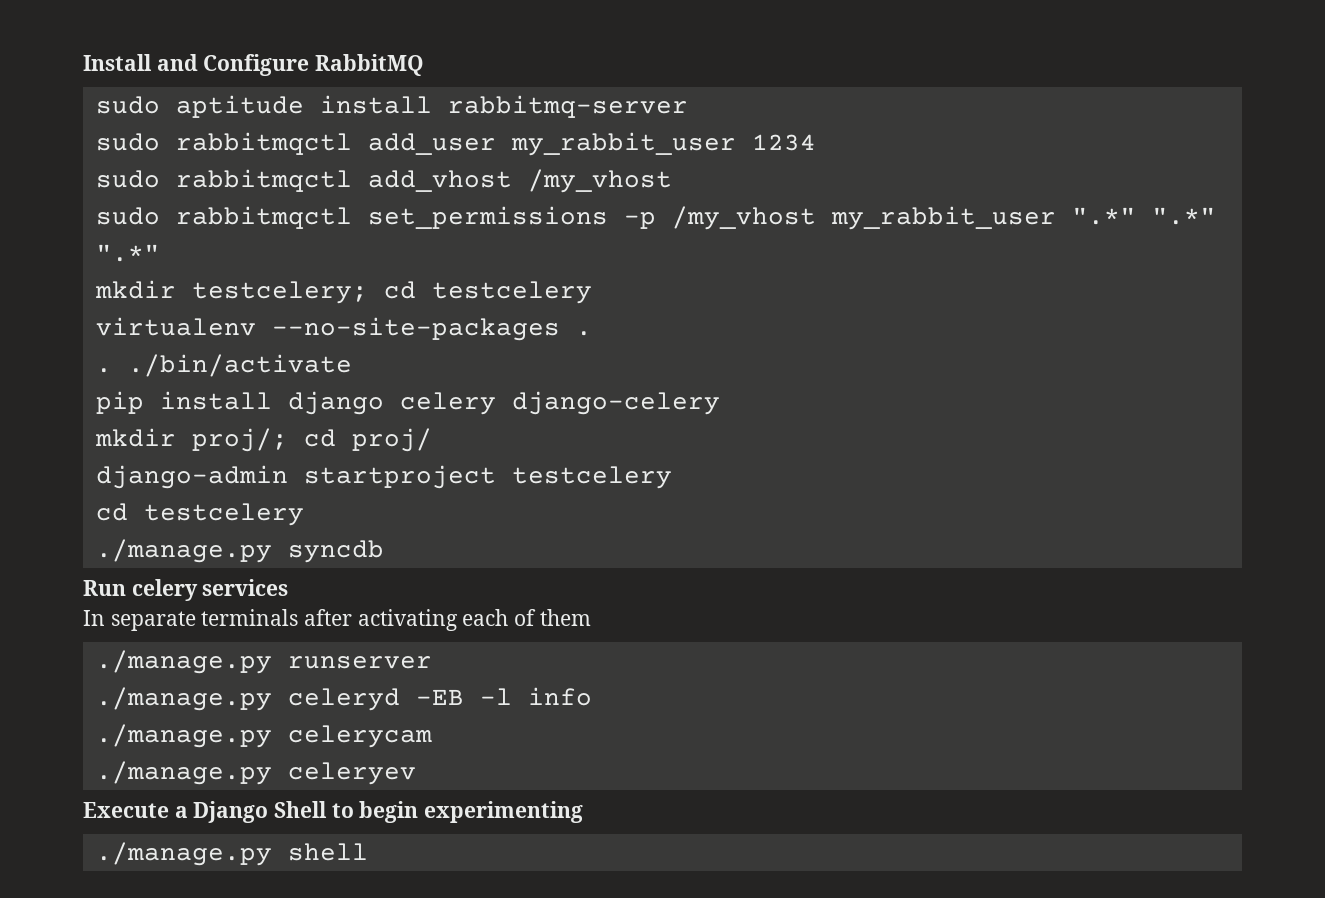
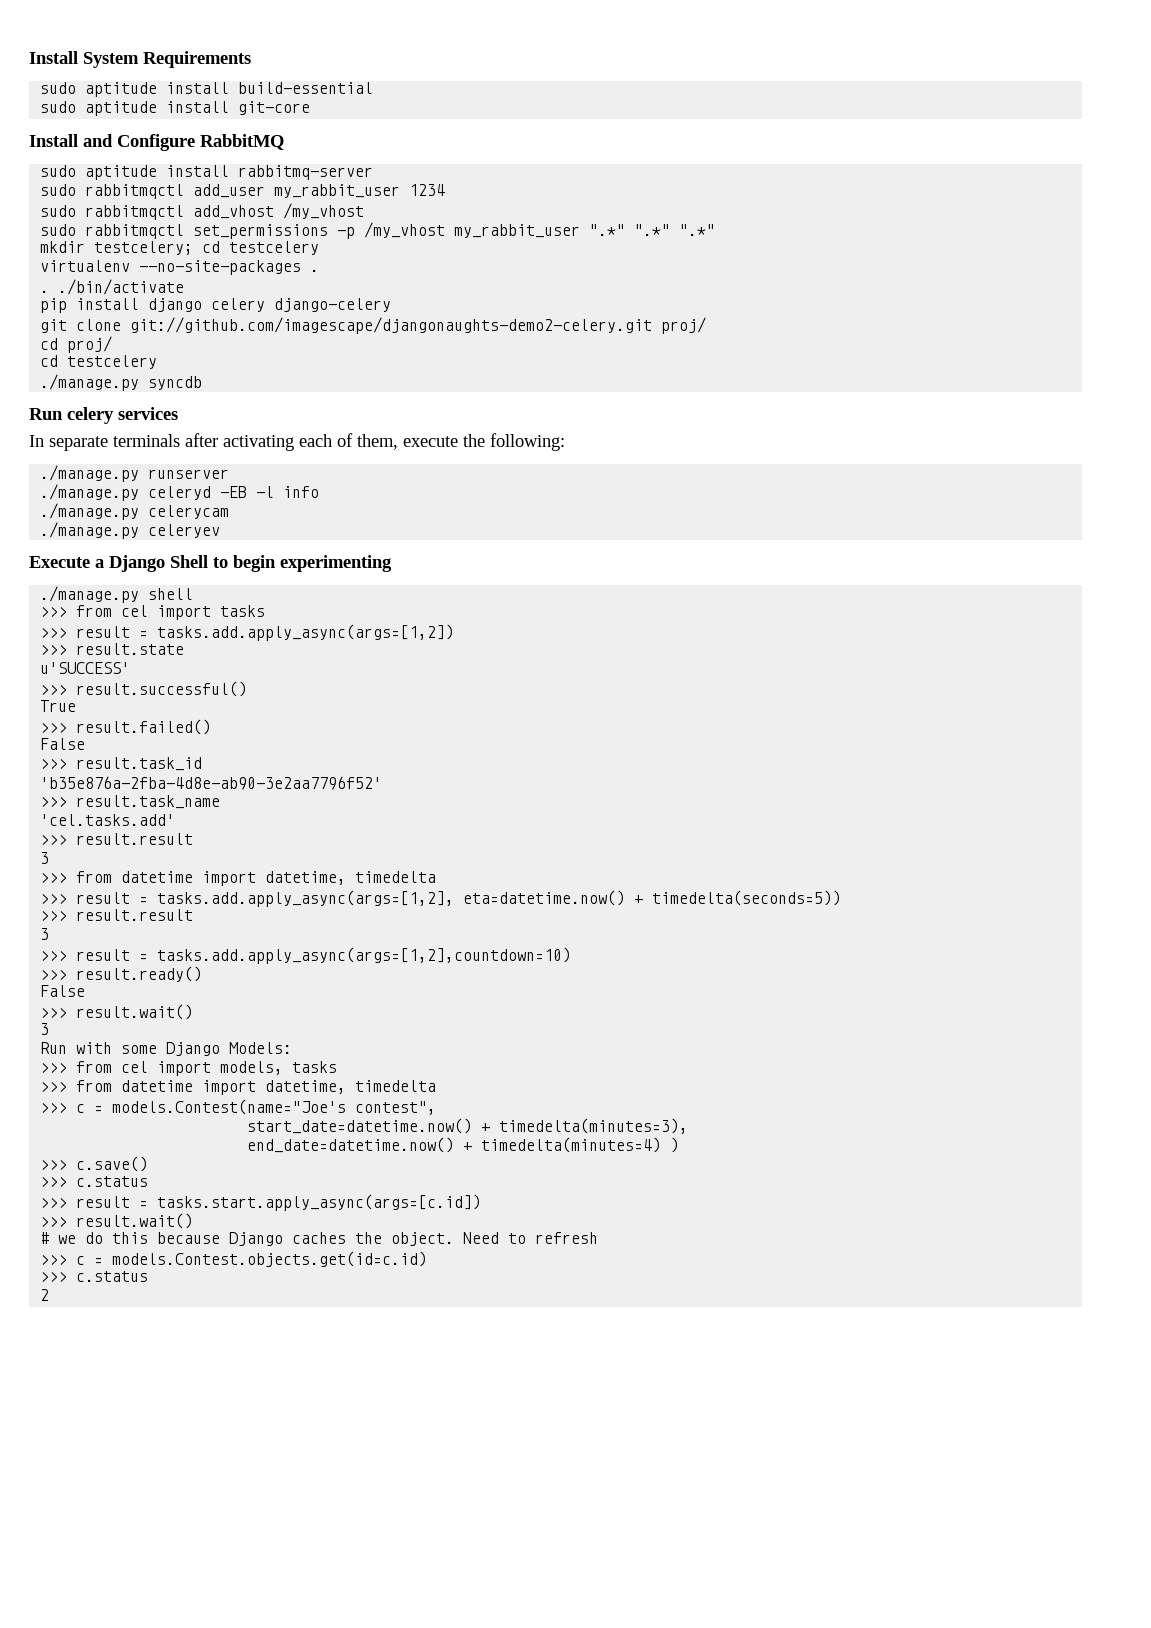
[83,54,152,71] Install -> [29,51,251,68] [40,82,374,97] [40,101,311,116] [29,134,78,147] Install System Requirements // sudo aptitude install build-essential // sudo aptitude install git-core // Install
[94,428,288,452] mkdir proj/; -> [40,317,707,334] git clone git://github.com/imagescape/djangonaughts-demo2-celery.git proj/ //
[95,465,672,489] // django-admin startproject testcelery -> (113, 344) none
[539,609,591,626] them -> [357,433,565,451] them, execute the following:
(368, 852) none -> [40,605,266,620] [40,624,455,641] [40,643,185,655] [40,662,131,674] [40,681,248,697] [40,700,77,712] [40,719,212,735] [40,738,86,750] [40,757,203,771] [40,776,383,790] [40,795,221,809] [40,814,176,826] [40,833,194,845] [40,852,50,864] [40,871,437,886] [40,890,842,907] [40,909,194,921] [40,928,50,940] [40,947,572,964] [40,966,203,982] [40,985,86,997] [40,1004,194,1020] [40,1023,50,1035] [40,1042,293,1056] [40,1061,338,1076] [40,1080,437,1095] [40,1099,437,1115] [247,1118,689,1134] [247,1137,680,1153] [40,1156,149,1172] [40,1176,149,1187] [40,1194,482,1211] [40,1213,194,1229] [40,1232,599,1246] [40,1251,428,1267] [40,1271,149,1282] [40,1289,50,1301] // >>> from cel import tasks // >>> result = tasks.add.apply_async(args=[1,2]) // >>> result.state // u'SUCCESS' // >>> result.successful() // True // >>> result.failed() // False // >>> result.task_id // 'b35e876a-2fba-4d8e-ab90-3e2aa7796f52' // >>> result.task_name // 'cel.tasks.add' // >>> result.result // 3 // >>> from datetime import datetime, timedelta // >>> result = tasks.add.apply_async(args=[1,2], eta=datetime.now() + timedelta(seconds=5)) // >>> result.result // 3 // >>> result = tasks.add.apply_async(args=[1,2],countdown=10) // >>> result.ready() // False // >>> result.wait() // 3 // Run with some Django Models: // >>> from cel import models, tasks // >>> from datetime import datetime, timedelta // >>> c = models.Contest(name="Joe's contest", // start_date=datetime.now() + timedelta(minutes=3), // end_date=datetime.now() + timedelta(minutes=4) ) // >>> c.save() // >>> c.status // >>> result = tasks.start.apply_async(args=[c.id]) // >>> result.wait() // # we do this because Django caches the object. Need to refresh // >>> c = models.Contest.objects.get(id=c.id) // >>> c.status // 2

